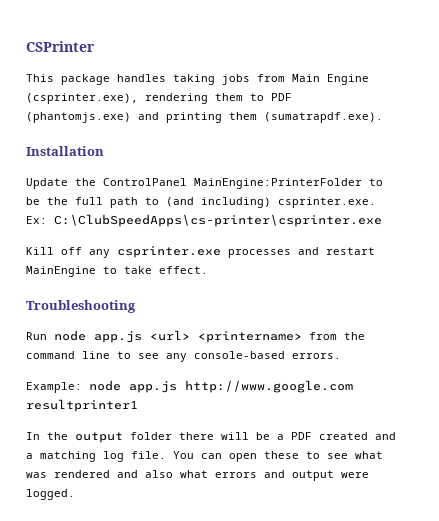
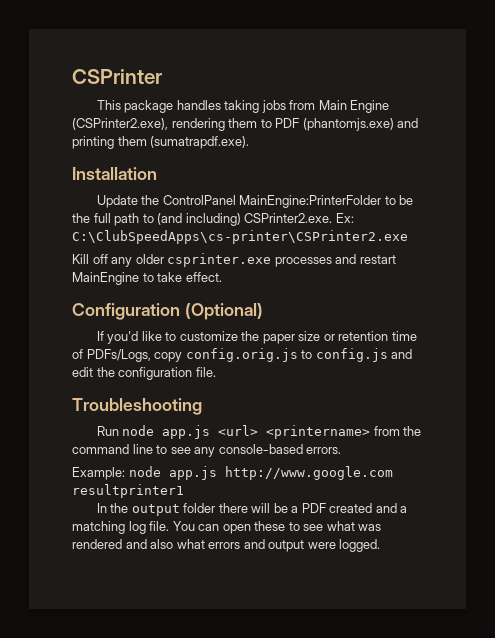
[26,93,138,104] (csprinter.exe), -> [72,118,168,130] (CSPrinter2.exe),
[278,197,376,208] [26,214,382,227] csprinter.exe. Ex: C:\ClubSpeedApps\cs-printer\csprinter.exe -> [244,213,354,223] [72,230,408,244] CSPrinter2.exe. Ex: C:\ClubSpeedApps\cs-printer\CSPrinter2.exe
(110, 253) none -> [135,254,164,264] older
(208, 270) none -> [72,303,263,320] [96,331,417,344] [72,348,413,362] [72,367,216,380] // Configuration (Optional) // If you'd like to customize the paper size or retention time of PDFs/Logs, copy config.orig.js to config.js and edit the configuration file.

